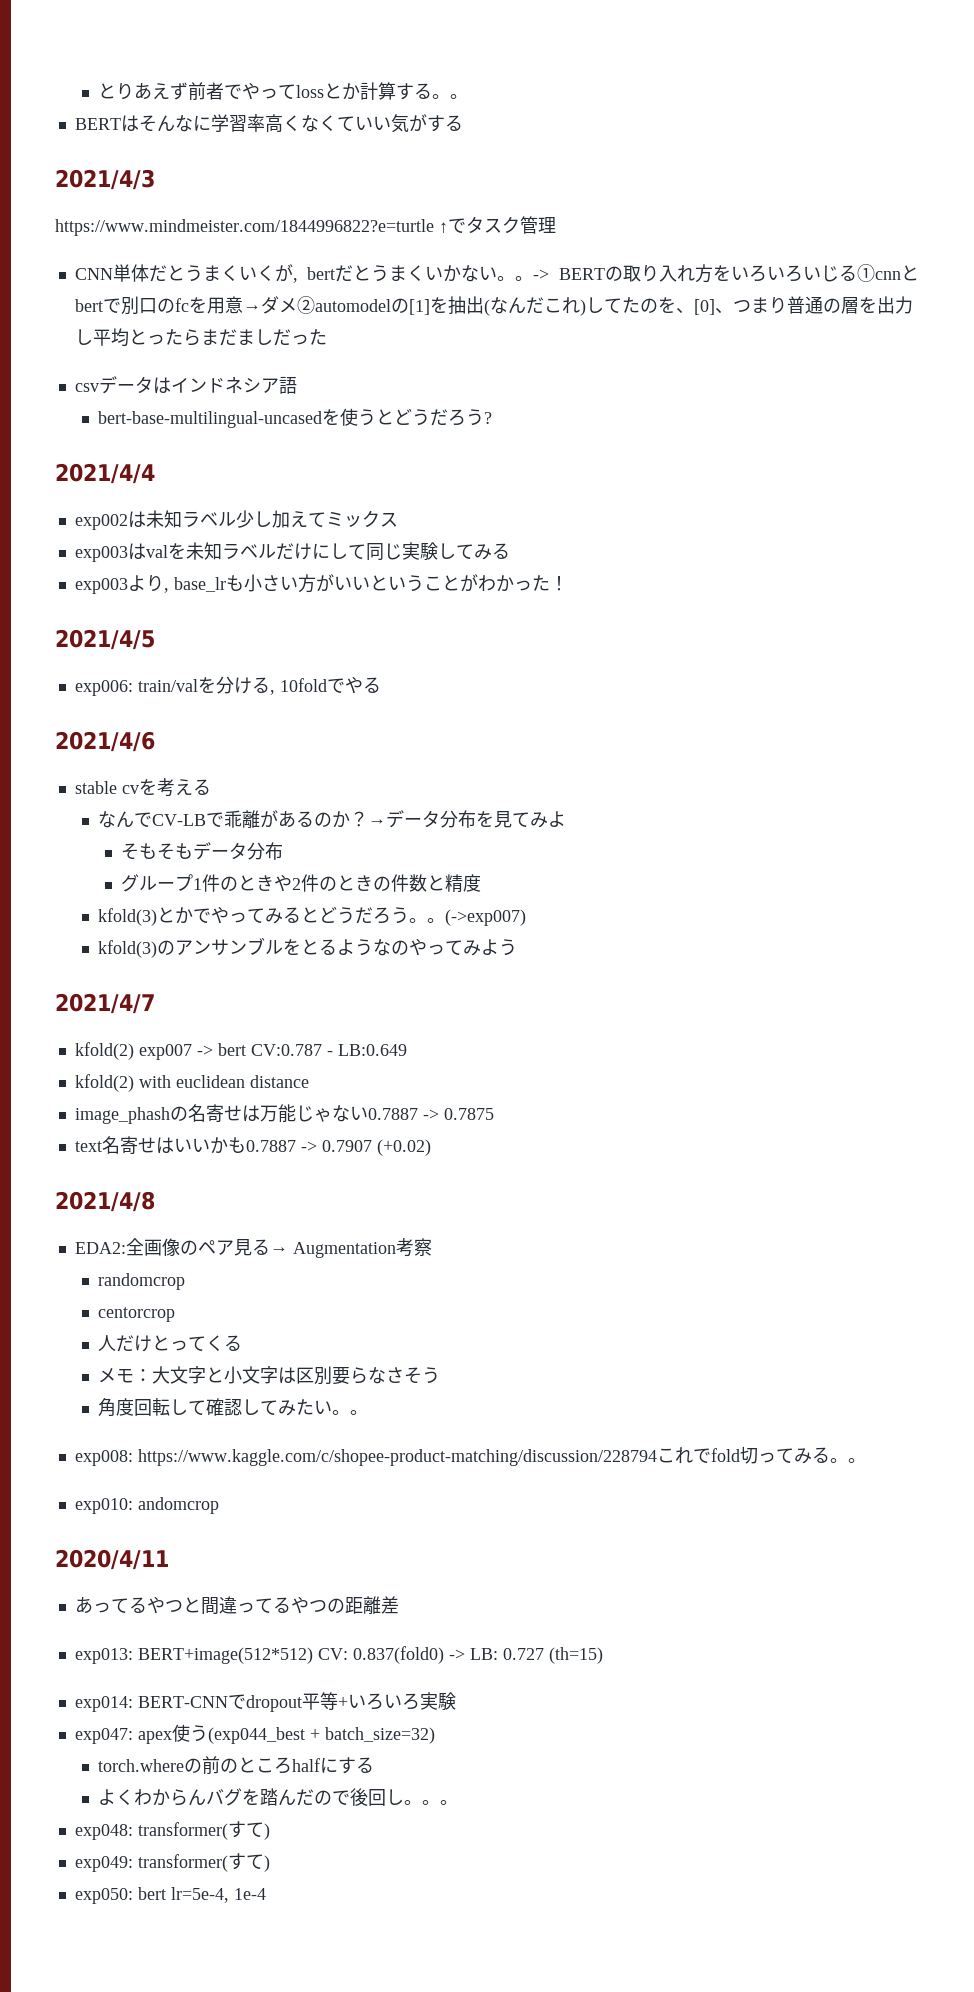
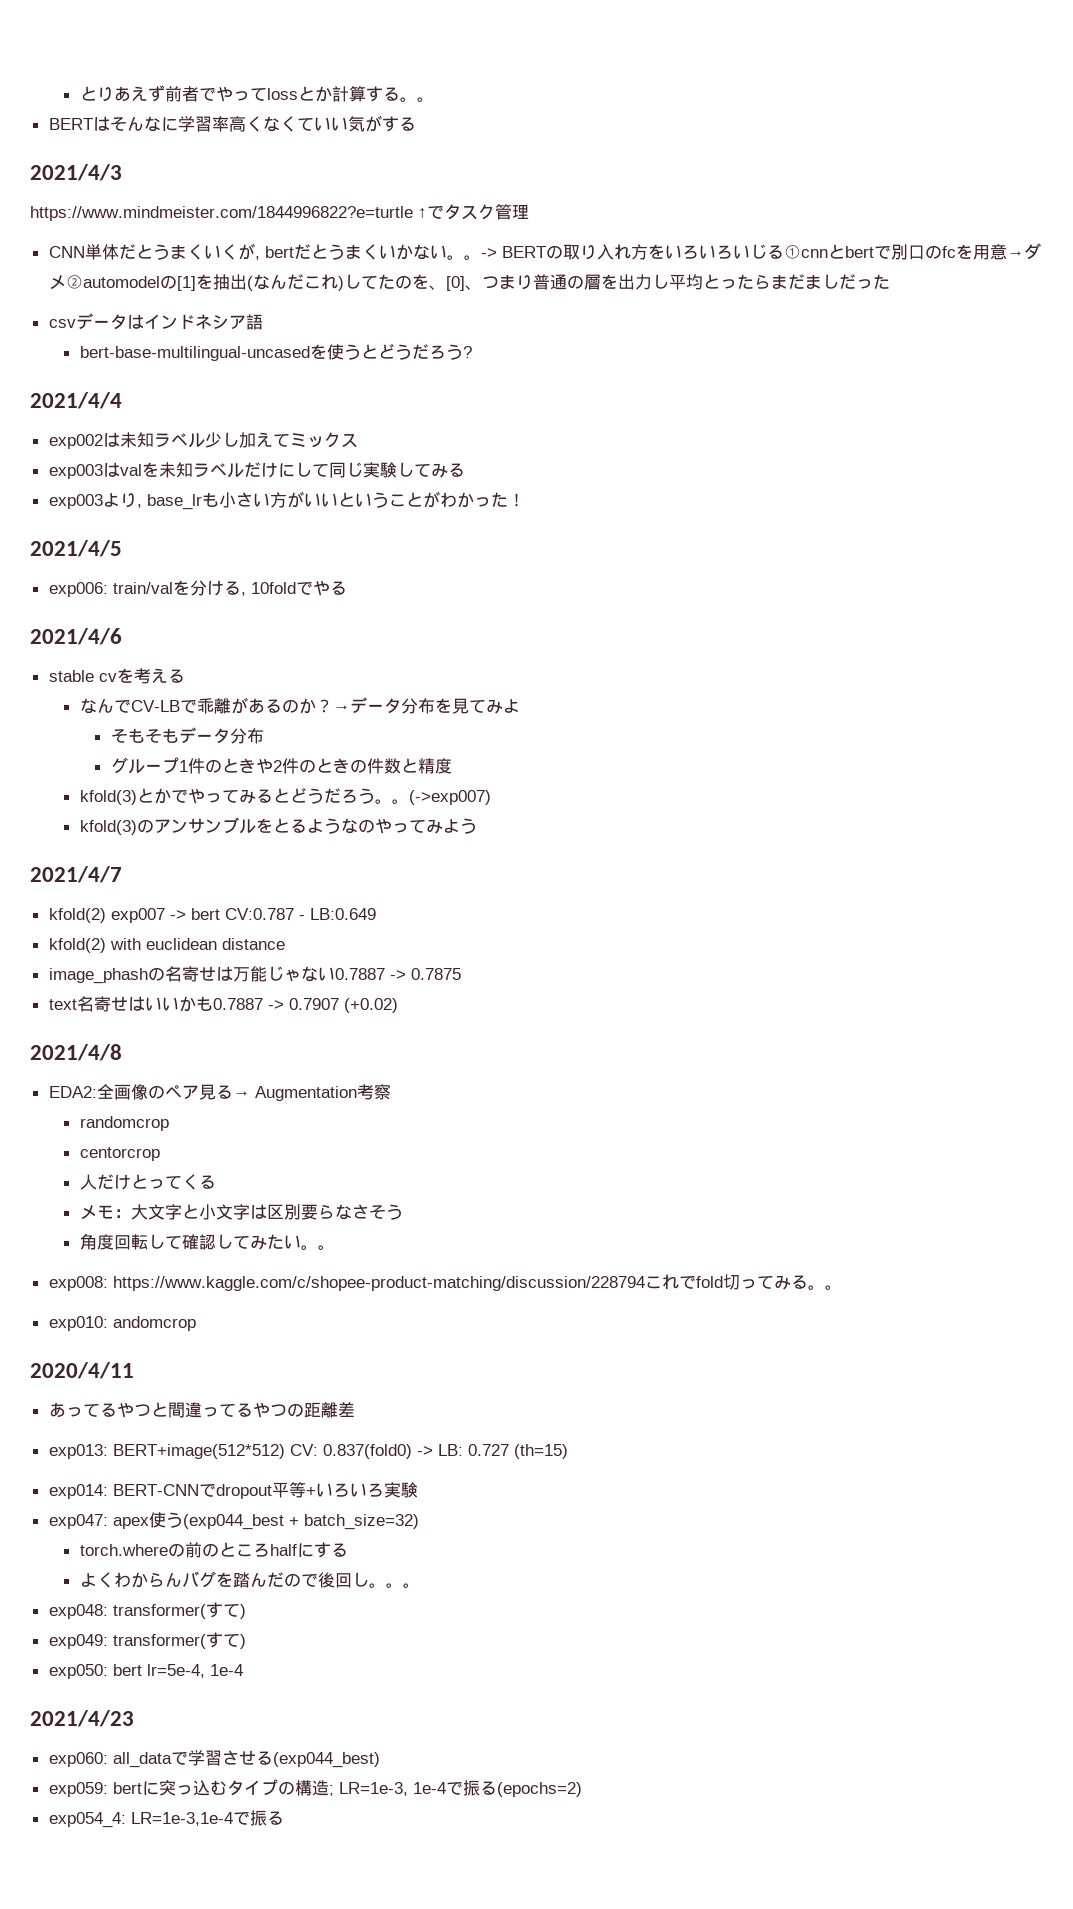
(266, 1894) none -> [30,1710,134,1727] [48,1750,380,1768] [48,1779,582,1797] [48,1810,284,1828] // 2021/4/23 // exp060: all_dataで学習させる(exp044_best) // exp059: bertに突っ込むタイプの構造; LR=1e-3, 1e-4で振る(epochs=2) // exp054_4: LR=1e-3,1e-4で振る

